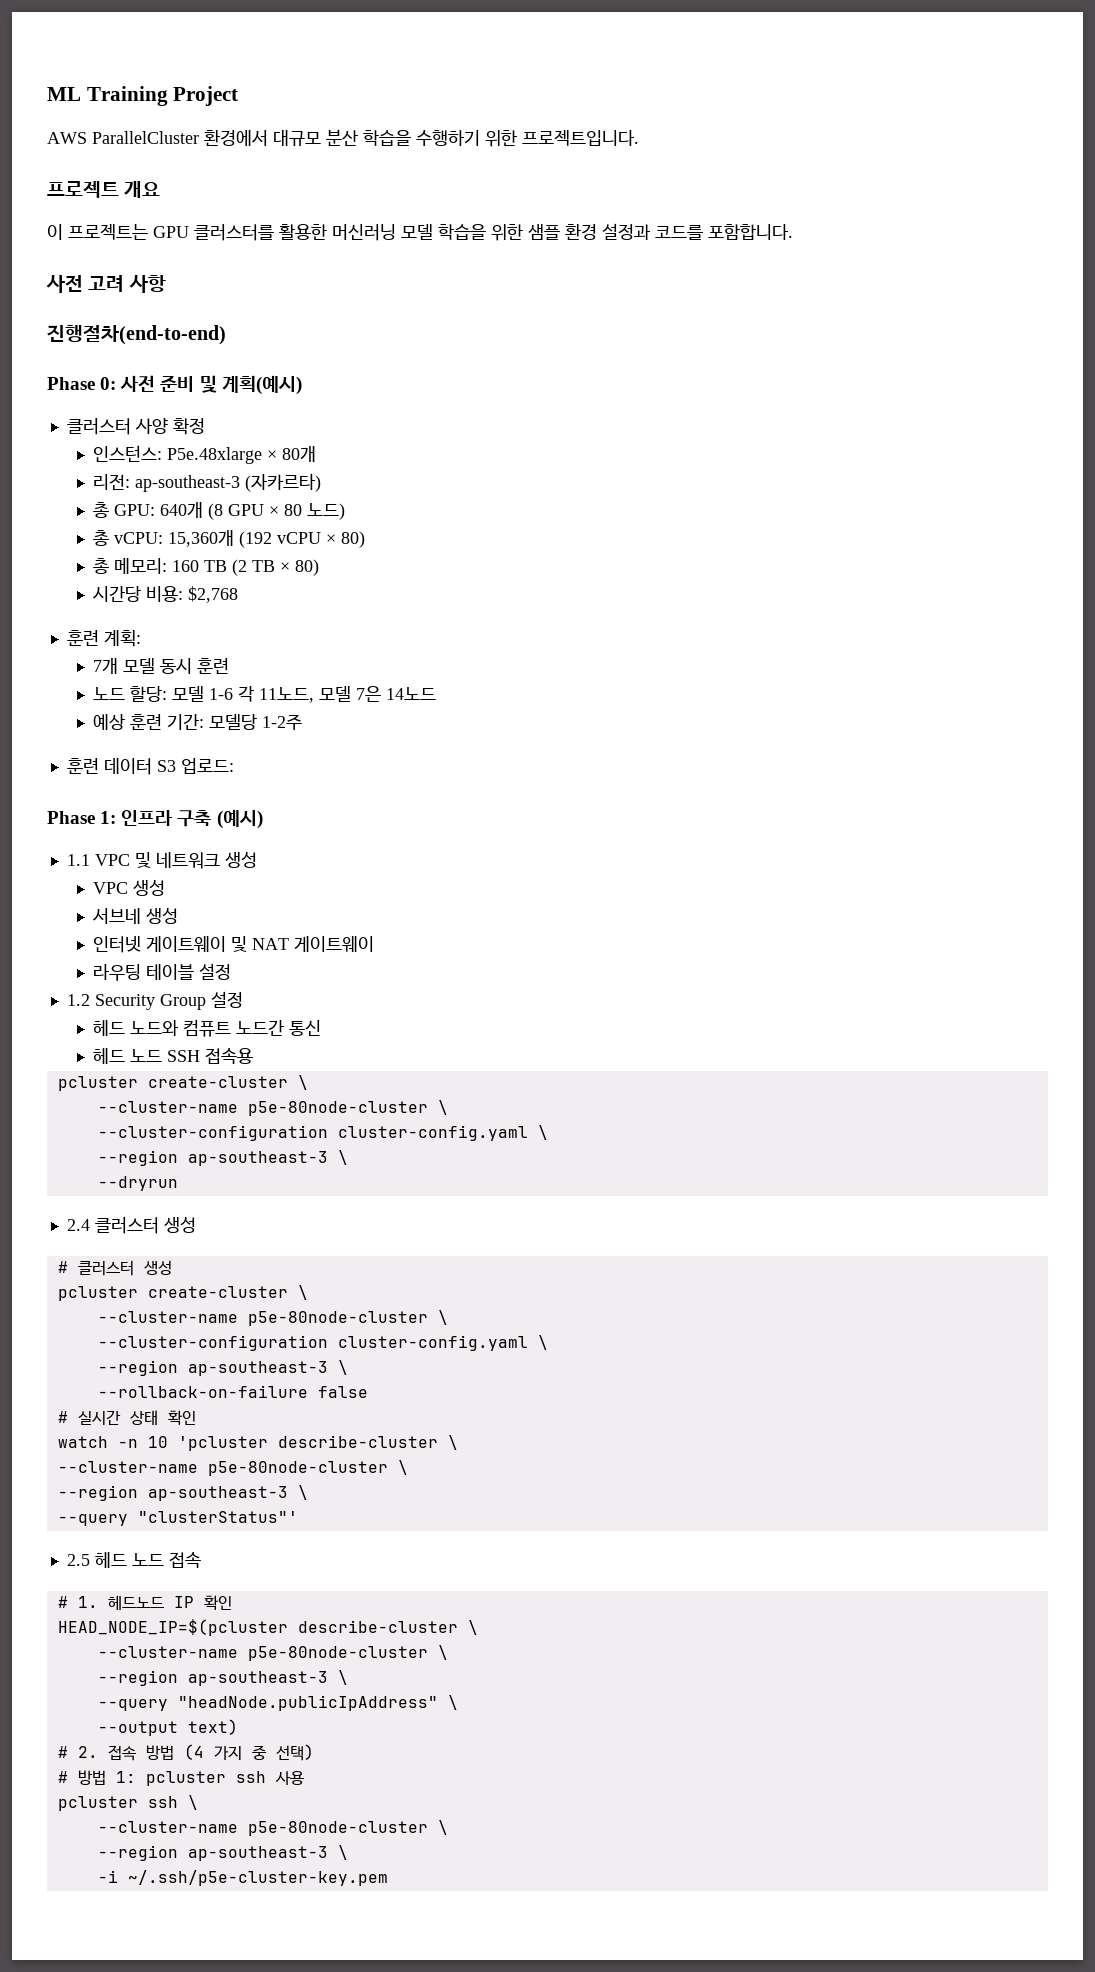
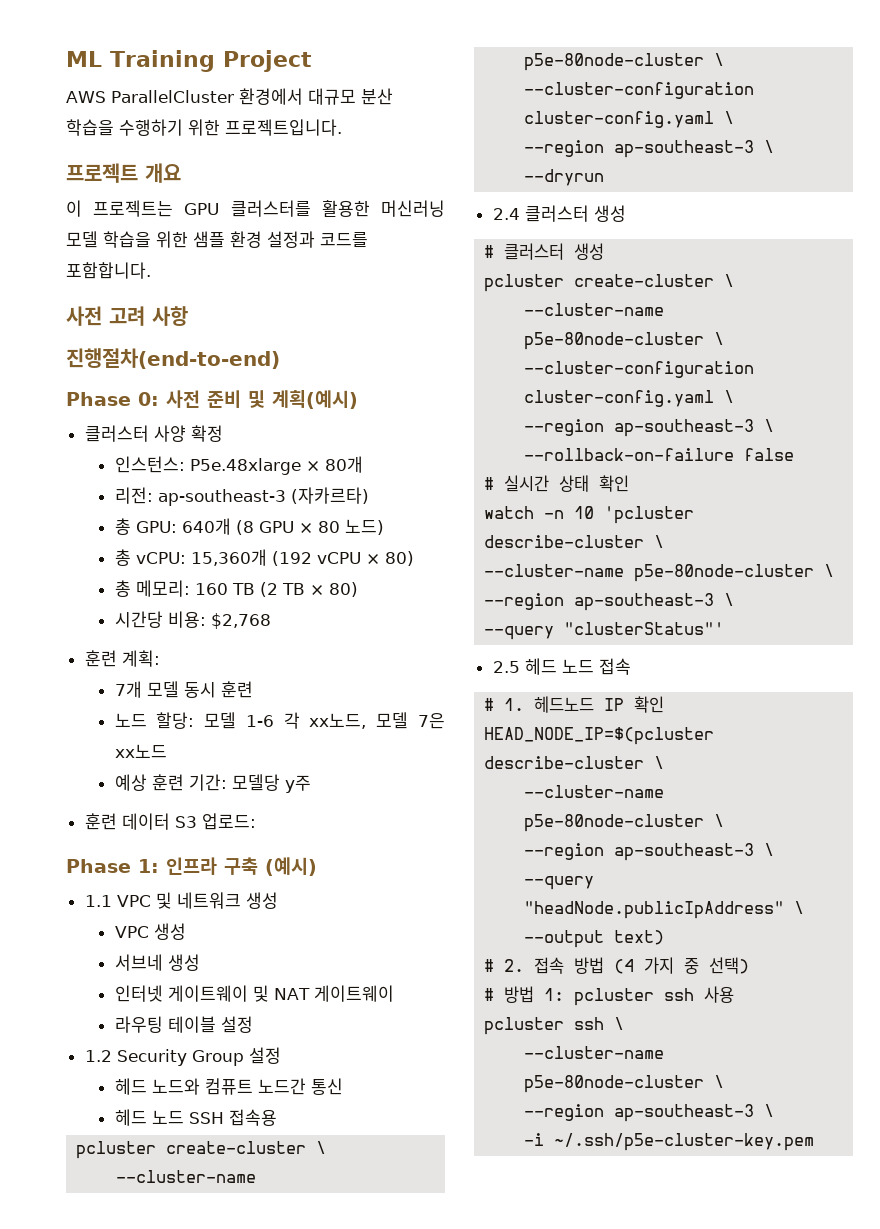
[258,687,314,703] 11노드, -> [309,713,367,729] xx노드,
[385,687,436,700] 14노드 -> [114,744,167,758] xx노드
[261,714,302,730] 1-2주 -> [284,775,311,793] y주

